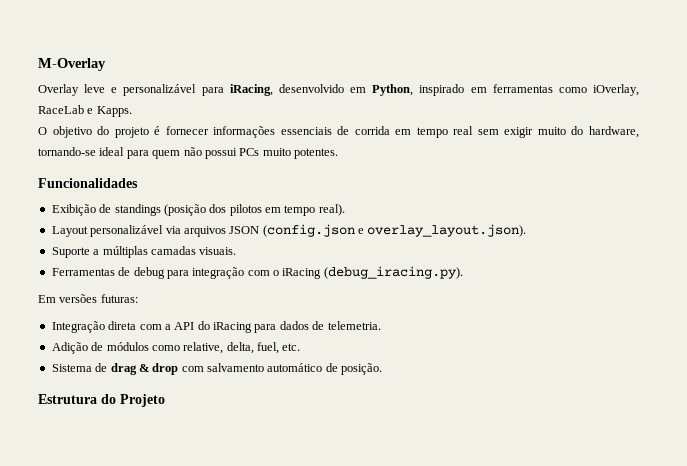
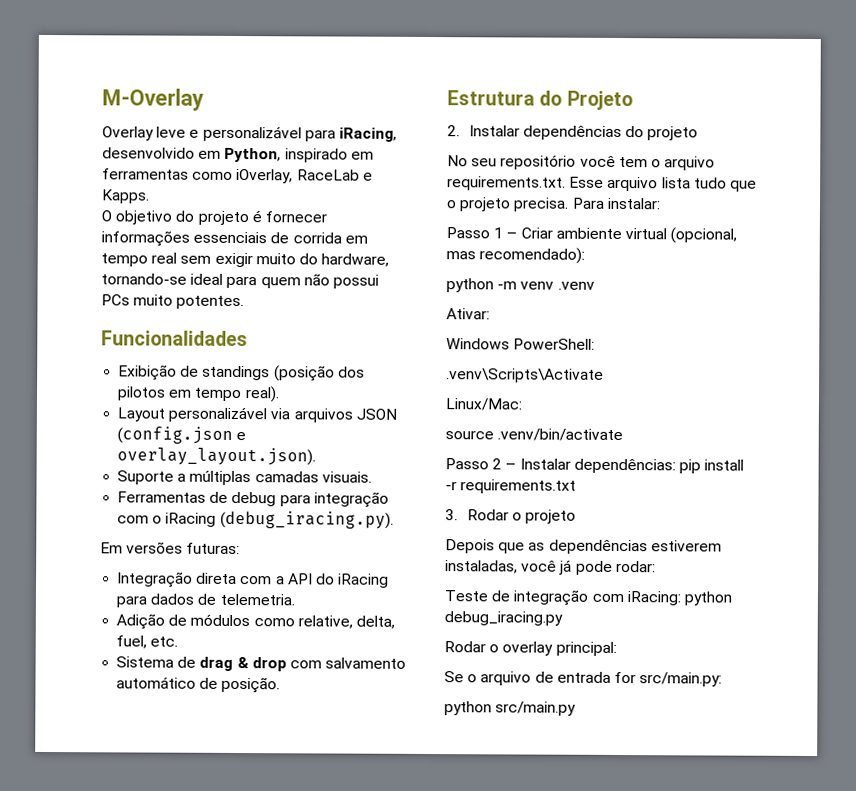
(165, 400) none -> [447,125,699,141] [447,154,716,171] [447,176,757,192] [446,197,661,212] [446,227,738,244] [446,247,586,264] [446,278,595,293] [446,308,490,320] [446,338,596,350] [446,368,604,383] [445,398,522,411] [445,428,624,442] [445,458,745,474] [445,479,577,494] [445,509,577,524] [445,539,722,555] [445,559,656,575] [444,589,732,606] [444,611,563,626] [444,641,617,656] [444,671,723,687] [444,701,577,716] // 2. Instalar dependências do projeto // No seu repositório você tem o arquivo requirements.txt. Esse arquivo lista tudo que o projeto precisa. Para instalar: // Passo 1 – Criar ambiente virtual (opcional, mas recomendado): // python -m venv .venv // Ativar: // Windows PowerShell: // .venv\Scripts\Activate // Linux/Mac: // source .venv/bin/activate // Passo 2 – Instalar dependências: pip install -r requirements.txt // 3. Rodar o projeto // Depois que as dependências estiverem instaladas, você já pode rodar: // Teste de integração com iRacing: python debug_iracing.py // Rodar o overlay principal: // Se o arquivo de entrada for src/main.py: // python src/main.py

